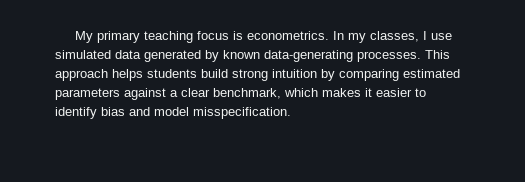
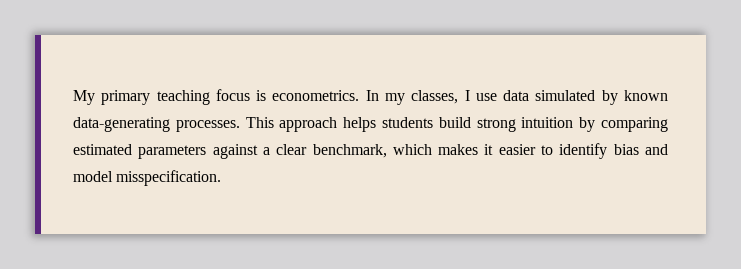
[55,50,201,62] simulated data generated -> [503,90,596,101] data simulated

